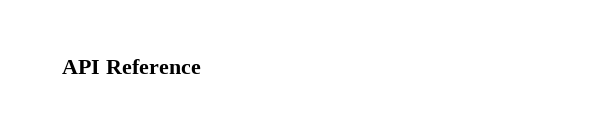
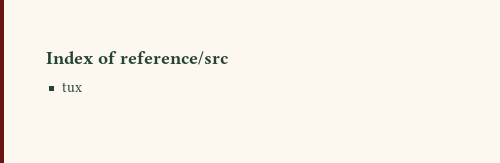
[62,59,201,74] API Reference -> [46,51,228,65] [61,82,82,93] Index of reference/src // tux

